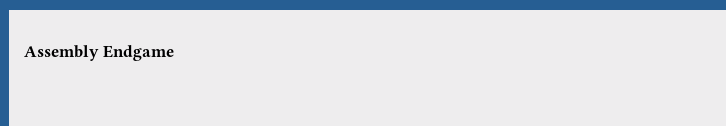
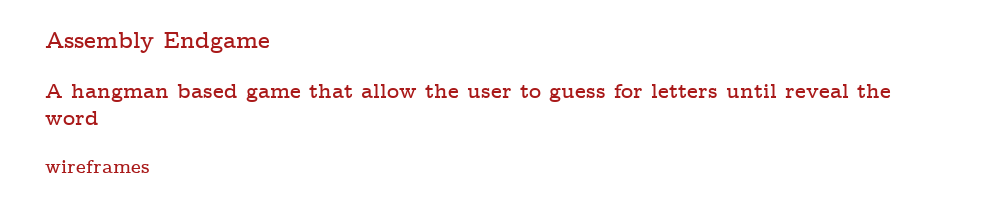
(174, 53) none -> [45,84,891,102] [45,111,99,125] [45,160,150,173] // A hangman based game that allow the user to guess for letters until reveal the word // wireframes

